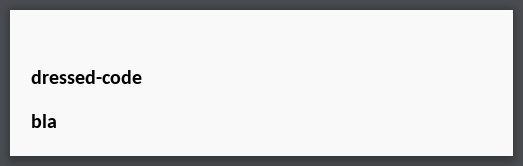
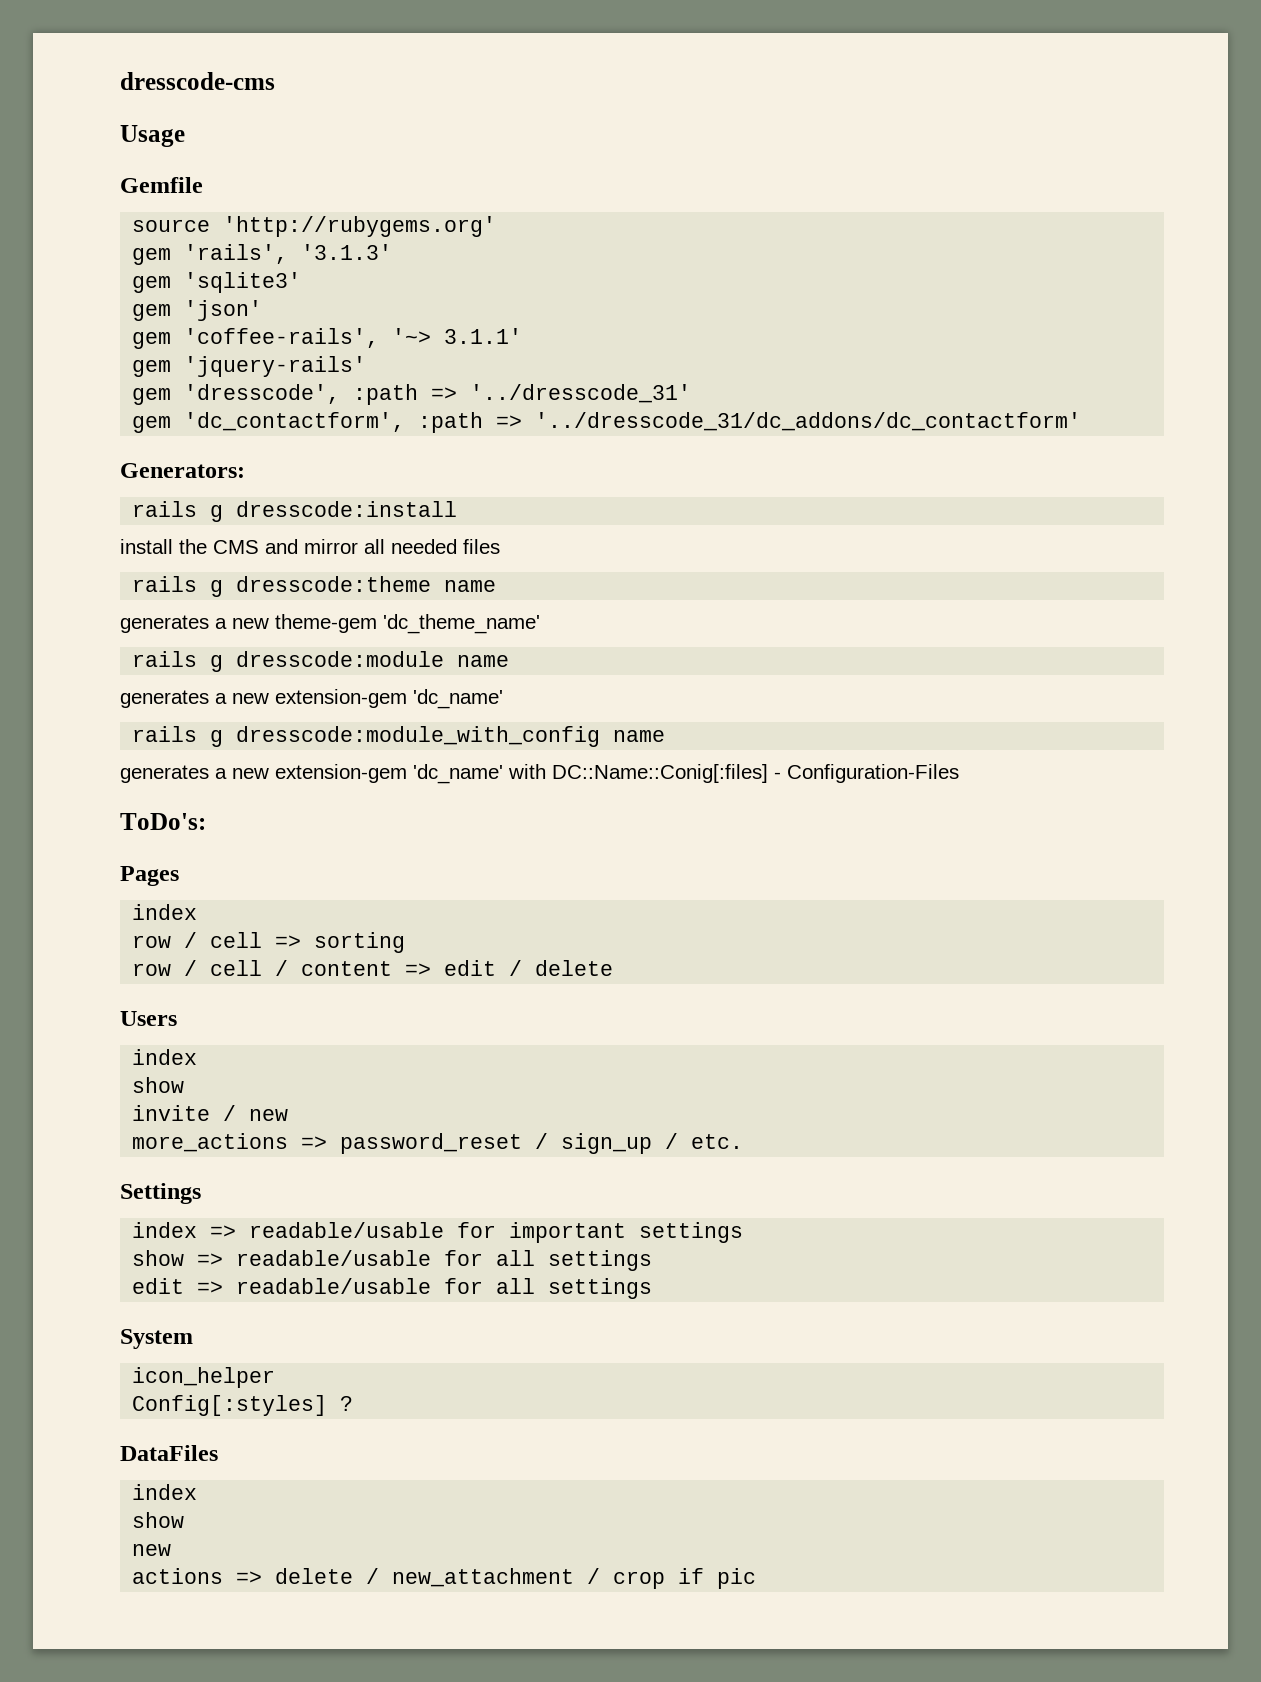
[31,70,142,84] [31,114,57,128] dressed-code // bla -> [120,72,275,90] [120,125,185,147] [120,177,203,193] [132,216,497,237] [132,244,393,265] [132,272,302,293] [132,300,263,321] [132,328,523,349] [132,356,367,377] [132,384,692,405] [132,412,1082,433] [120,463,245,478] [132,501,458,522] [120,539,500,554] [132,576,497,597] [120,614,540,634] [132,651,510,672] [120,689,503,709] [132,726,666,747] [120,764,959,784] [120,813,206,830] [120,866,179,886] [132,904,198,920] [132,932,406,953] [132,960,614,976] [120,1011,177,1026] [132,1049,198,1065] [132,1077,185,1093] [132,1105,289,1121] [132,1133,744,1154] [120,1183,201,1204] [132,1222,744,1243] [132,1250,653,1271] [132,1278,653,1299] [120,1329,193,1349] [132,1367,276,1388] [132,1395,354,1416] [120,1445,218,1461] [132,1484,198,1500] [132,1512,185,1528] [132,1544,172,1556] [132,1568,757,1589] dresscode-cms // Usage // Gemfile // source 'http://rubygems.org' // gem 'rails', '3.1.3' // gem 'sqlite3' // gem 'json' // gem 'coffee-rails', '~> 3.1.1' // gem 'jquery-rails' // gem 'dresscode', :path => '../dresscode_31' // gem 'dc_contactform', :path => '../dresscode_31/dc_addons/dc_contactform' // Generators: // rails g dresscode:install // install the CMS and mirror all needed files // rails g dresscode:theme name // generates a new theme-gem 'dc_theme_name' // rails g dresscode:module name // generates a new extension-gem 'dc_name' // rails g dresscode:module_with_config name // generates a new extension-gem 'dc_name' with DC::Name::Conig[:files] - Configuration-Files // ToDo's: // Pages // index // row / cell => sorting // row / cell / content => edit / delete // Users // index // show // invite / new // more_actions => password_reset / sign_up / etc. // Settings // index => readable/usable for important settings // show => readable/usable for all settings // edit => readable/usable for all settings // System // icon_helper // Config[:styles] ? // DataFiles // index // show // new // actions => delete / new_attachment / crop if pic

